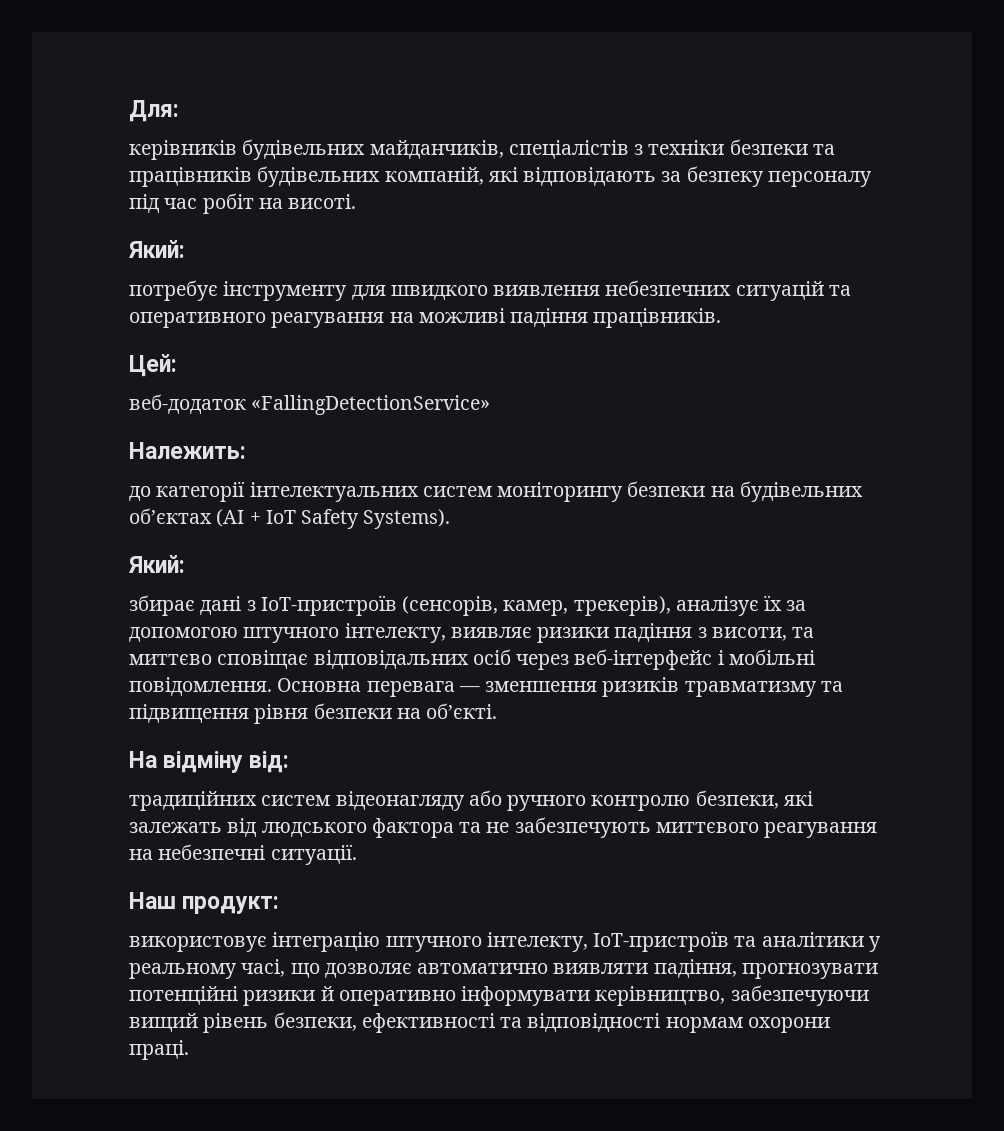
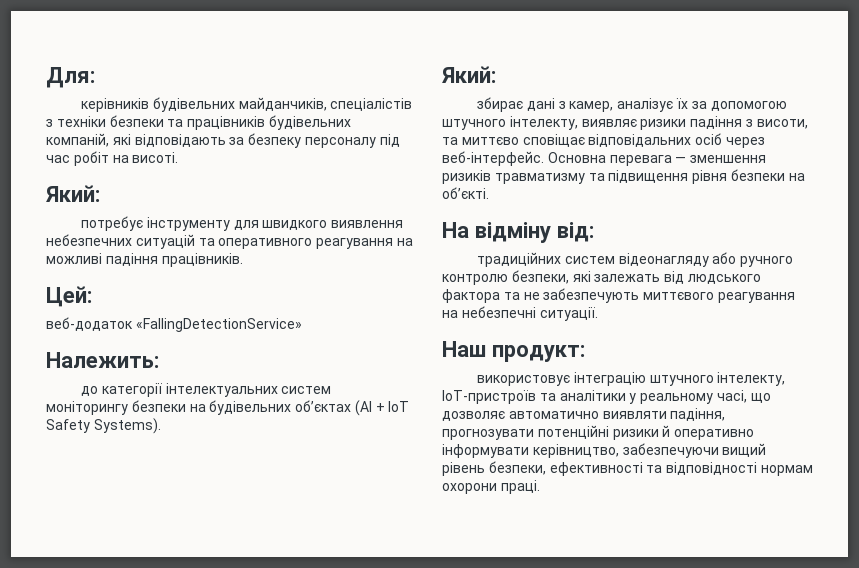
[260,595,671,616] IoT-пристроїв (сенсорів, камер, трекерів), -> [569,101,614,112] камер,
[574,649,815,670] [129,677,272,696] веб-інтерфейс і мобільні повідомлення. -> [442,151,544,166] веб-інтерфейс.

